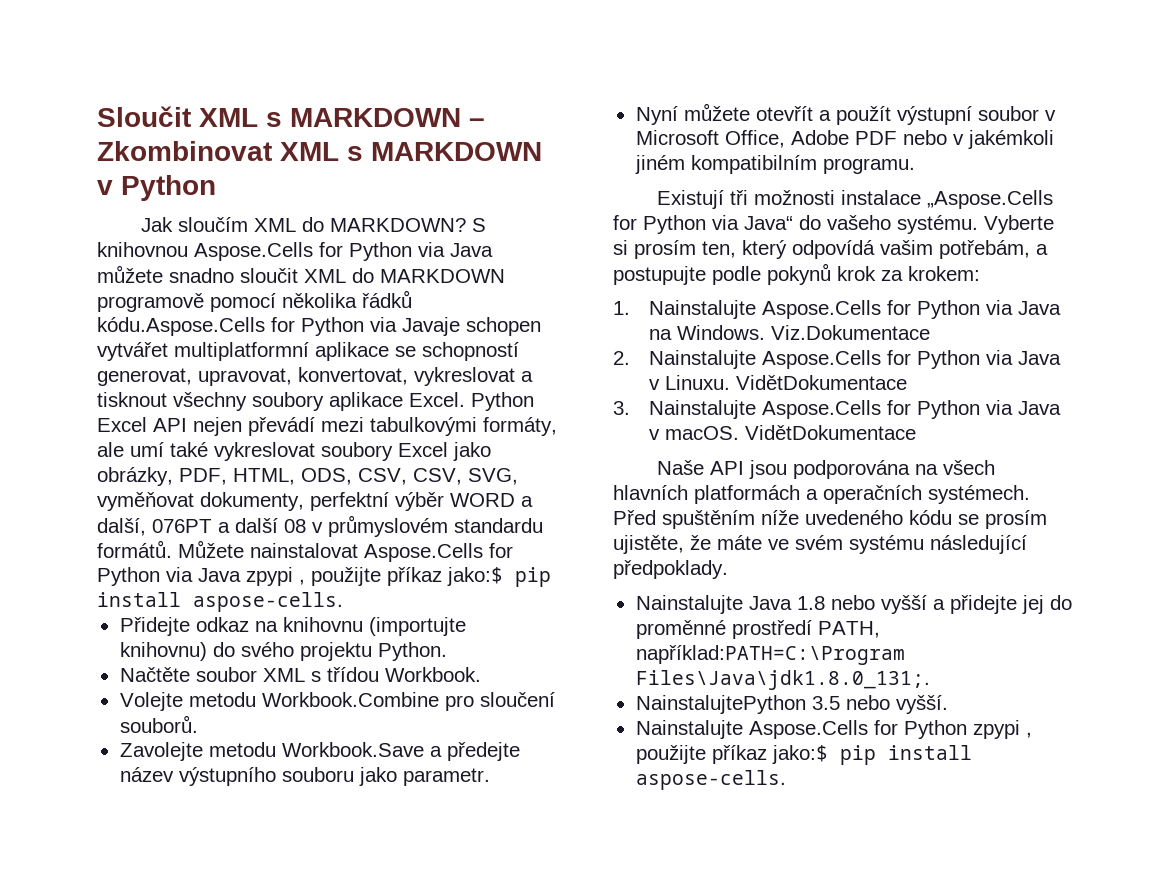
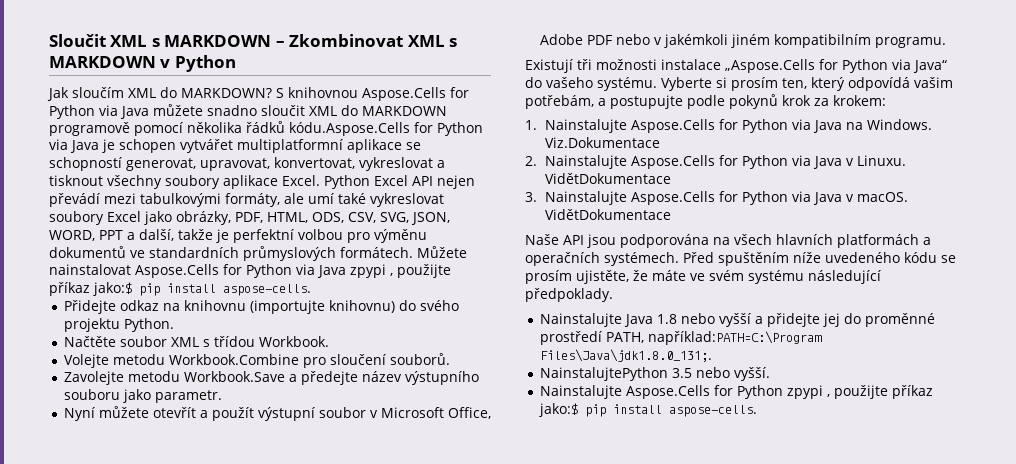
[402,317,460,336] Javaje -> [70,139,115,153] Java je
[413,468,518,485] [97,492,533,511] [97,515,543,537] [97,540,172,558] CSV, SVG, vyměňovat dokumenty, perfektní výběr WORD a další, 076PT a další 08 v průmyslovém standardu formátů. -> [380,212,450,225] [49,229,427,243] [49,246,413,261] SVG, JSON, WORD, PPT a další, takže je perfektní volbou pro výměnu dokumentů ve standardních průmyslových formátech.

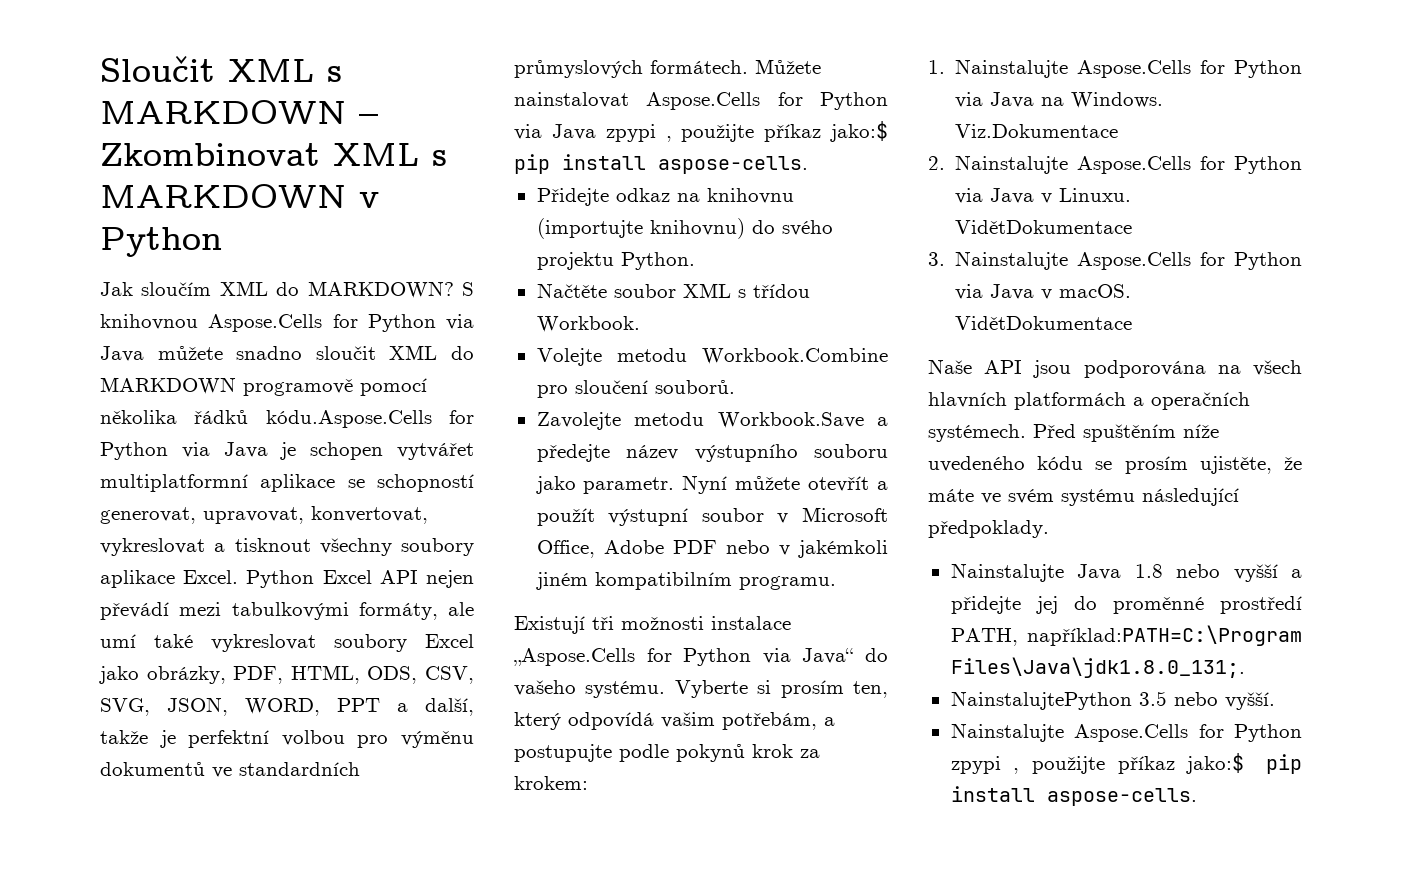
(222, 396) // -> (675, 485) none

